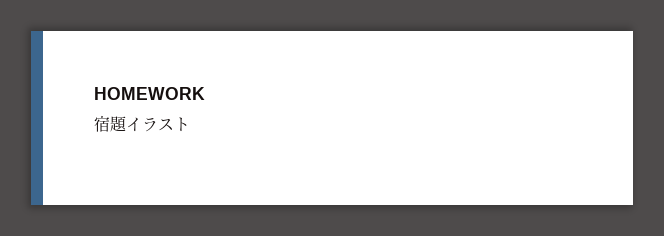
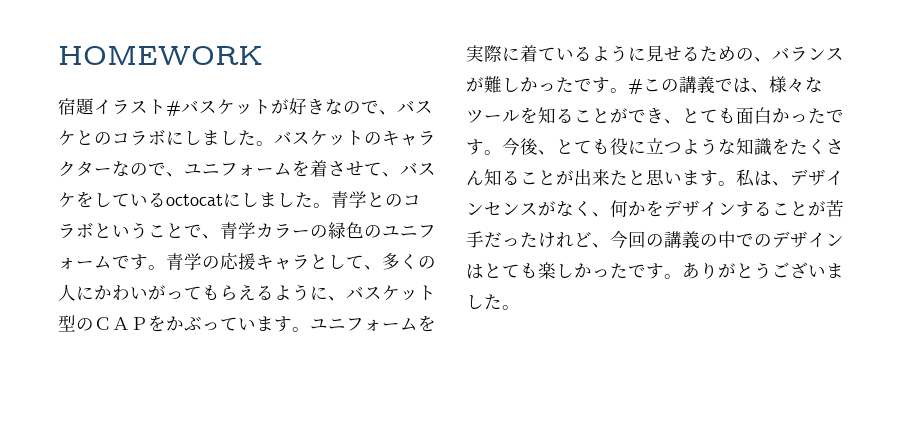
(190, 124) none -> [166,98,433,117] [58,129,436,146] [58,160,436,177] [58,191,421,208] [58,222,436,239] [58,252,436,270] [58,284,436,301] [58,315,436,332] [466,45,844,62] [466,76,823,95] [466,107,844,124] [466,137,844,156] [466,169,844,187] [466,200,844,217] [466,230,844,249] [466,262,844,279] [466,294,520,310] #バスケットが好きなので、バスケとのコラボにしました。バスケットのキャラクターなので、ユニフォームを着させて、バスケをしているoctocatにしました。青学とのコラボということで、青学カラーの緑色のユニフォームです。青学の応援キャラとして、多くの人にかわいがってもらえるように、バスケット型のＣＡＰをかぶっています。ユニフォームを実際に着ているように見せるための、バランスが難しかったです。#この講義では、様々なツールを知ることができ、とても面白かったです。今後、とても役に立つような知識をたくさん知ることが出来たと思います。私は、デザインセンスがなく、何かをデザインすることが苦手だったけれど、今回の講義の中でのデザインはとても楽しかったです。ありがとうございました。

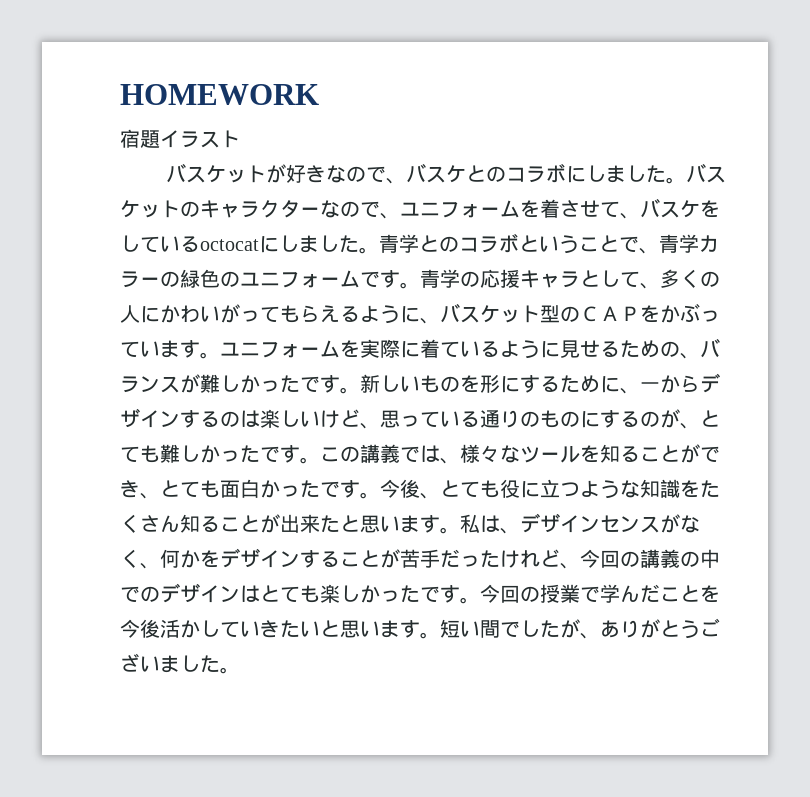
[166,100,181,117] # -> (240, 139) //
[628,78,643,95] # -> [360,373,720,394] [120,408,720,429] [120,444,320,464] 新しいものを形にするために、一からデザインするのは楽しいけど、思っている通りのものにするのが、とても難しかったです。
(682, 276) none -> [480,584,720,603] [120,619,600,639] 今回の授業で学んだことを今後活かしていきたいと思います。短い間でしたが、

